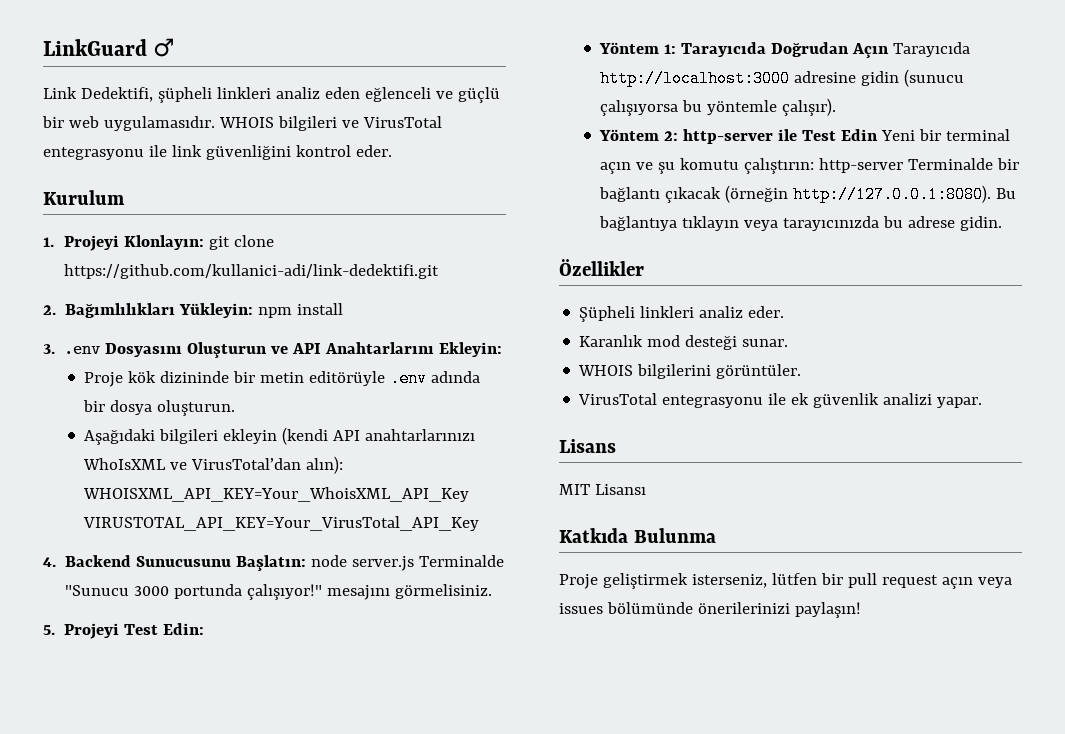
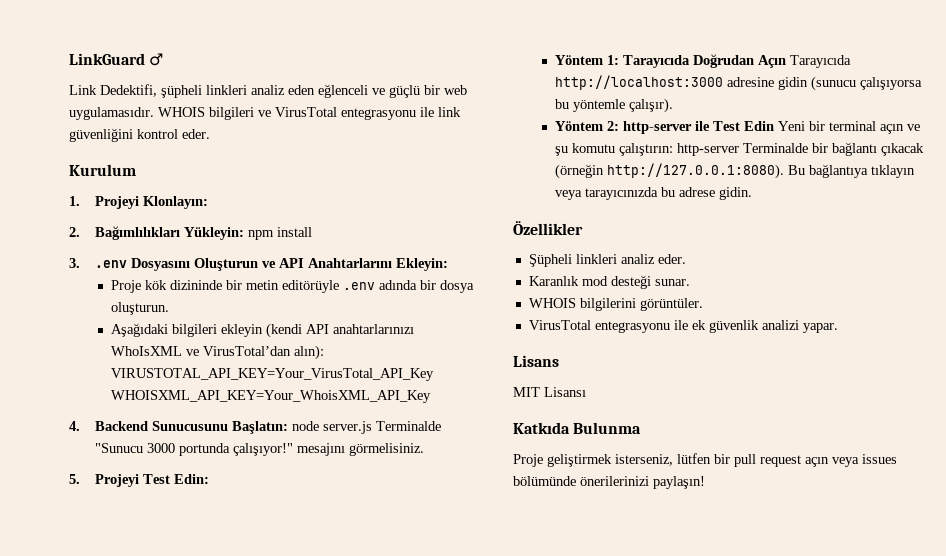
[208,235,274,250] [63,264,439,279] git clone https://github.com/kullanici-adi/link-dedektifi.git -> (209, 202) none
(344, 465) none -> [111,368,435,381] VIRUSTOTAL_API_KEY=Your_VirusTotal_API_Key
[83,516,480,531] VIRUSTOTAL_API_KEY=Your_VirusTotal_API_Key -> (432, 396) none

